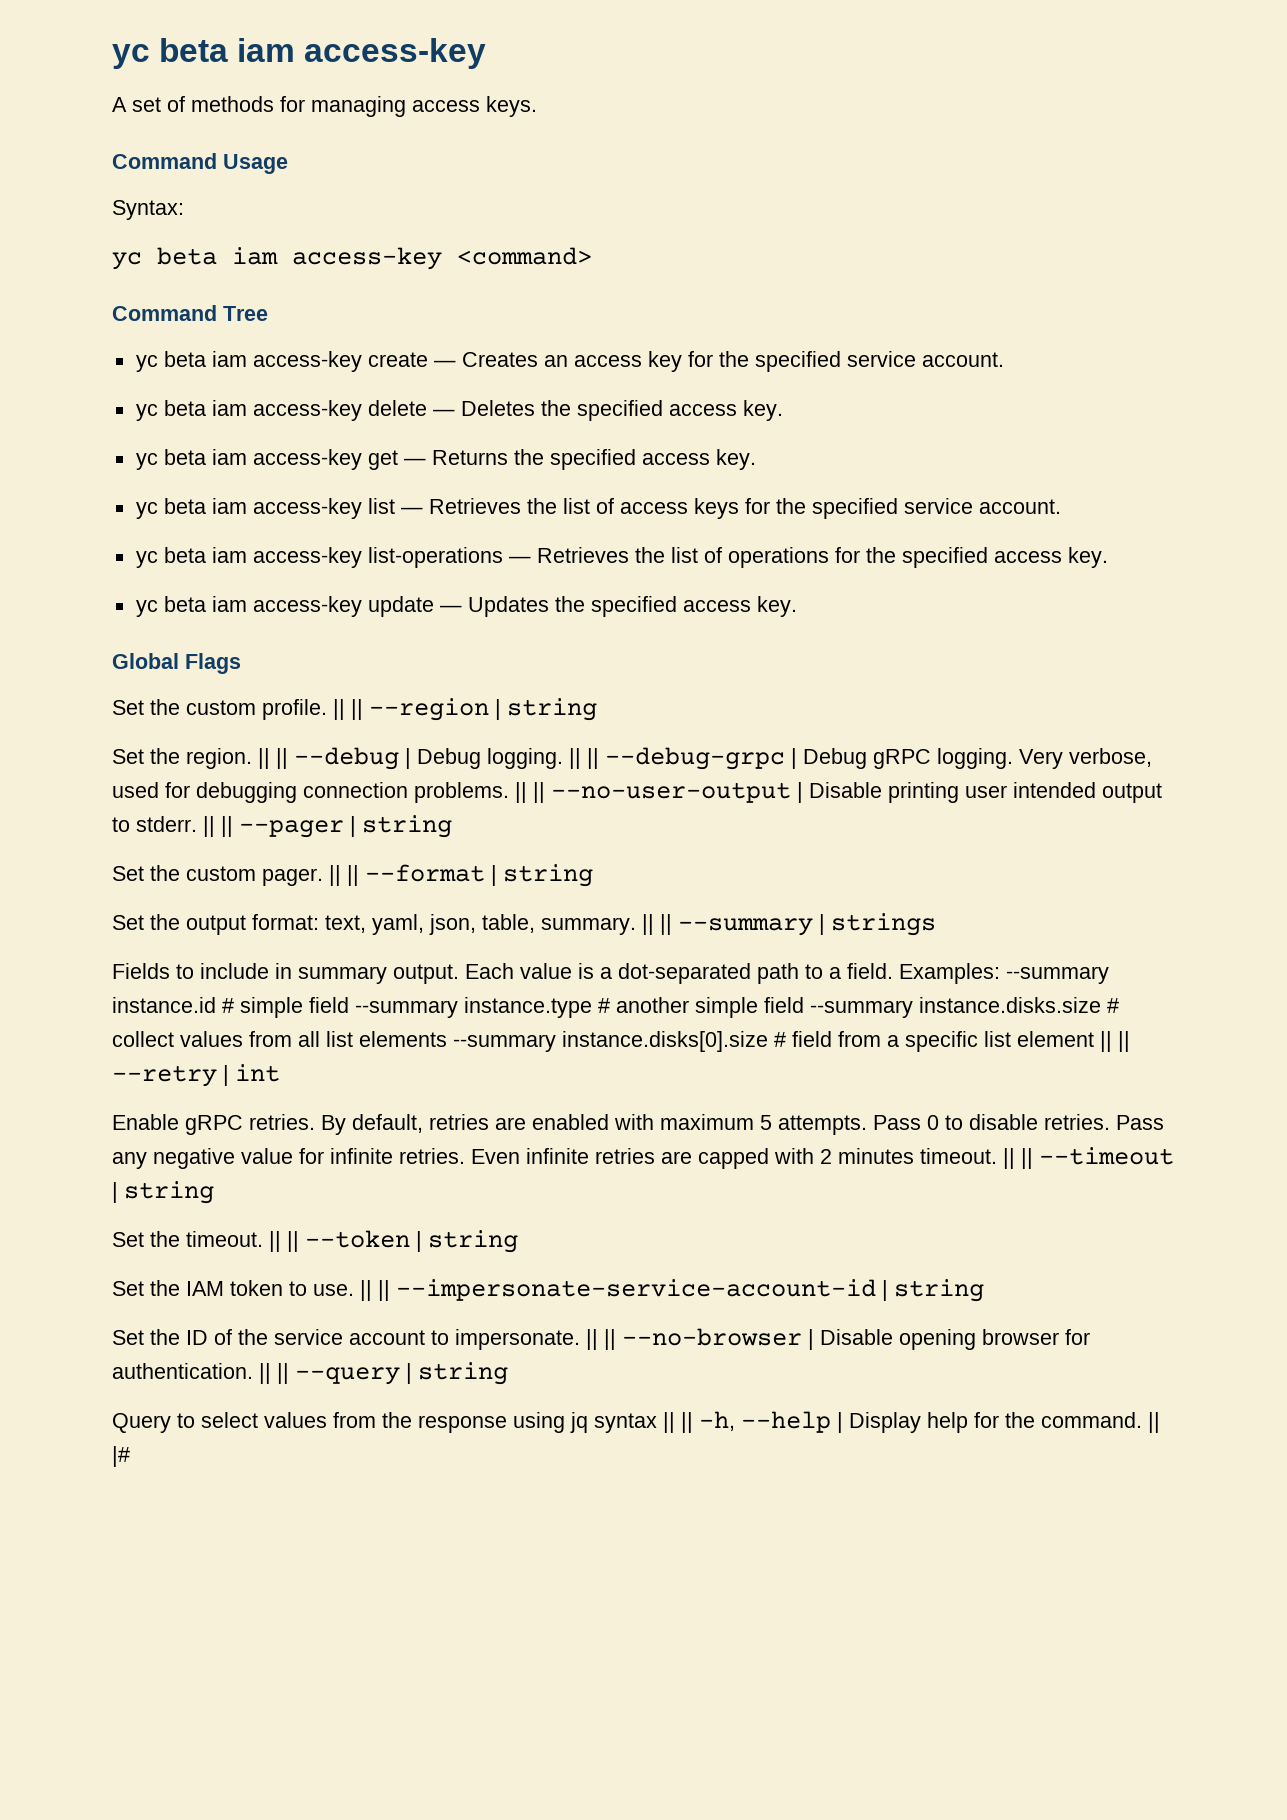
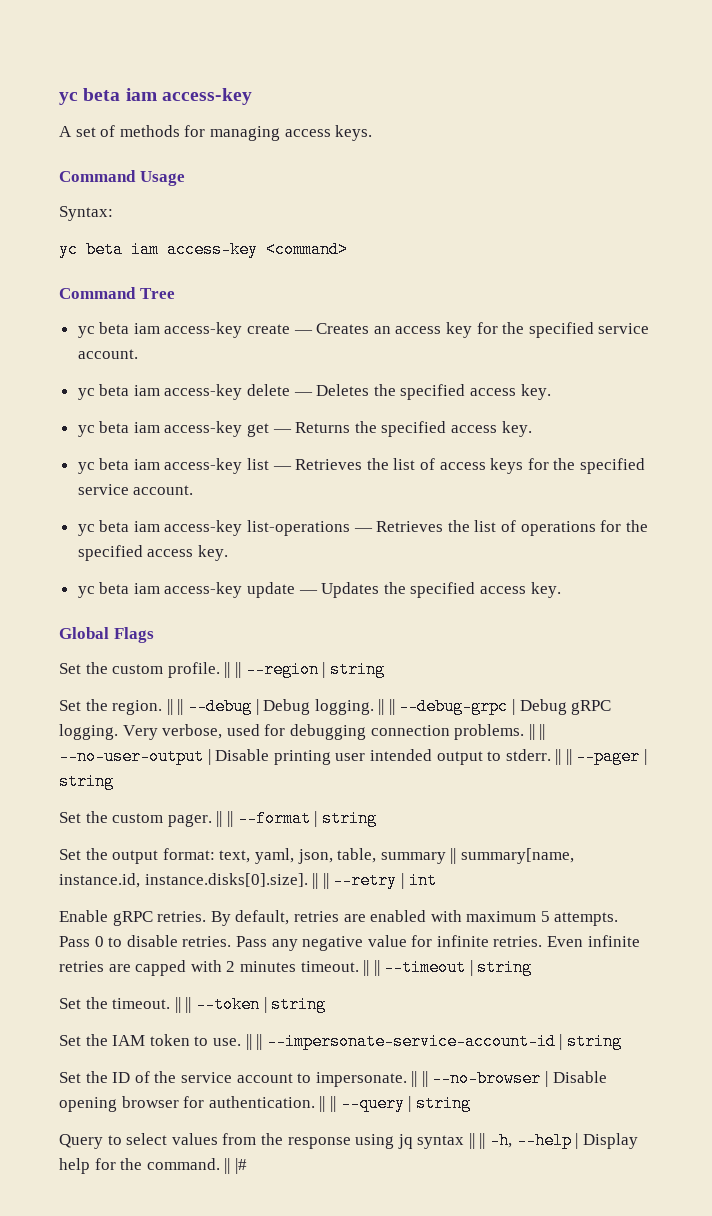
[541,913,936,936] [112,963,1109,984] [112,997,1119,1018] [112,1031,1094,1052] summary. || || --summary | strings // Fields to include in summary output. Each value is a dot-separated path to a field. Examples: --summary instance.id # simple field --summary instance.type # another simple field --summary instance.disks.size # collect values from all list elements --summary instance.disks[0].size # field from a specific list element -> [380,848,574,864] [59,873,308,888] summary || summary[name, instance.id, instance.disks[0].size].

